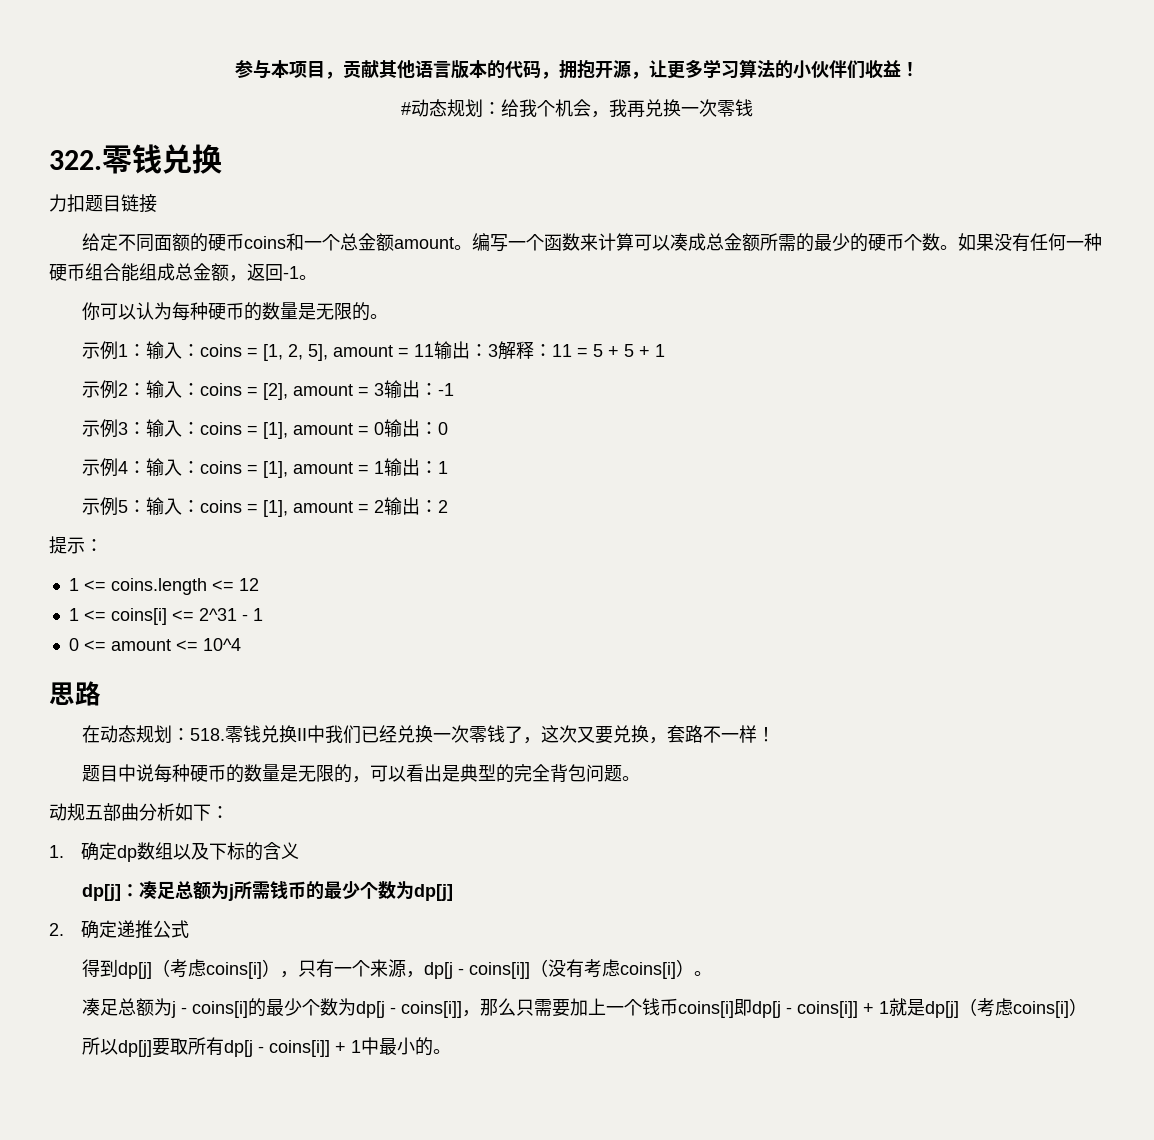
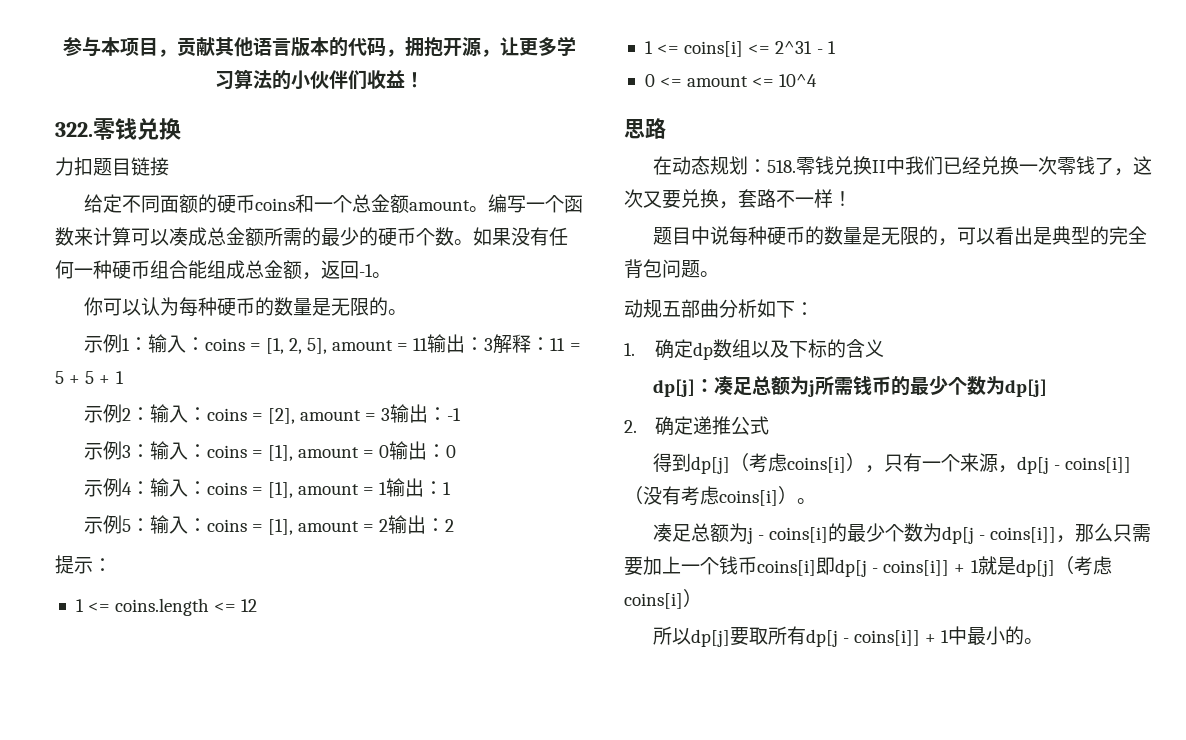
[401,99,753,118] // #动态规划：给我个机会，我再兑换一次零钱 -> (424, 80) none

